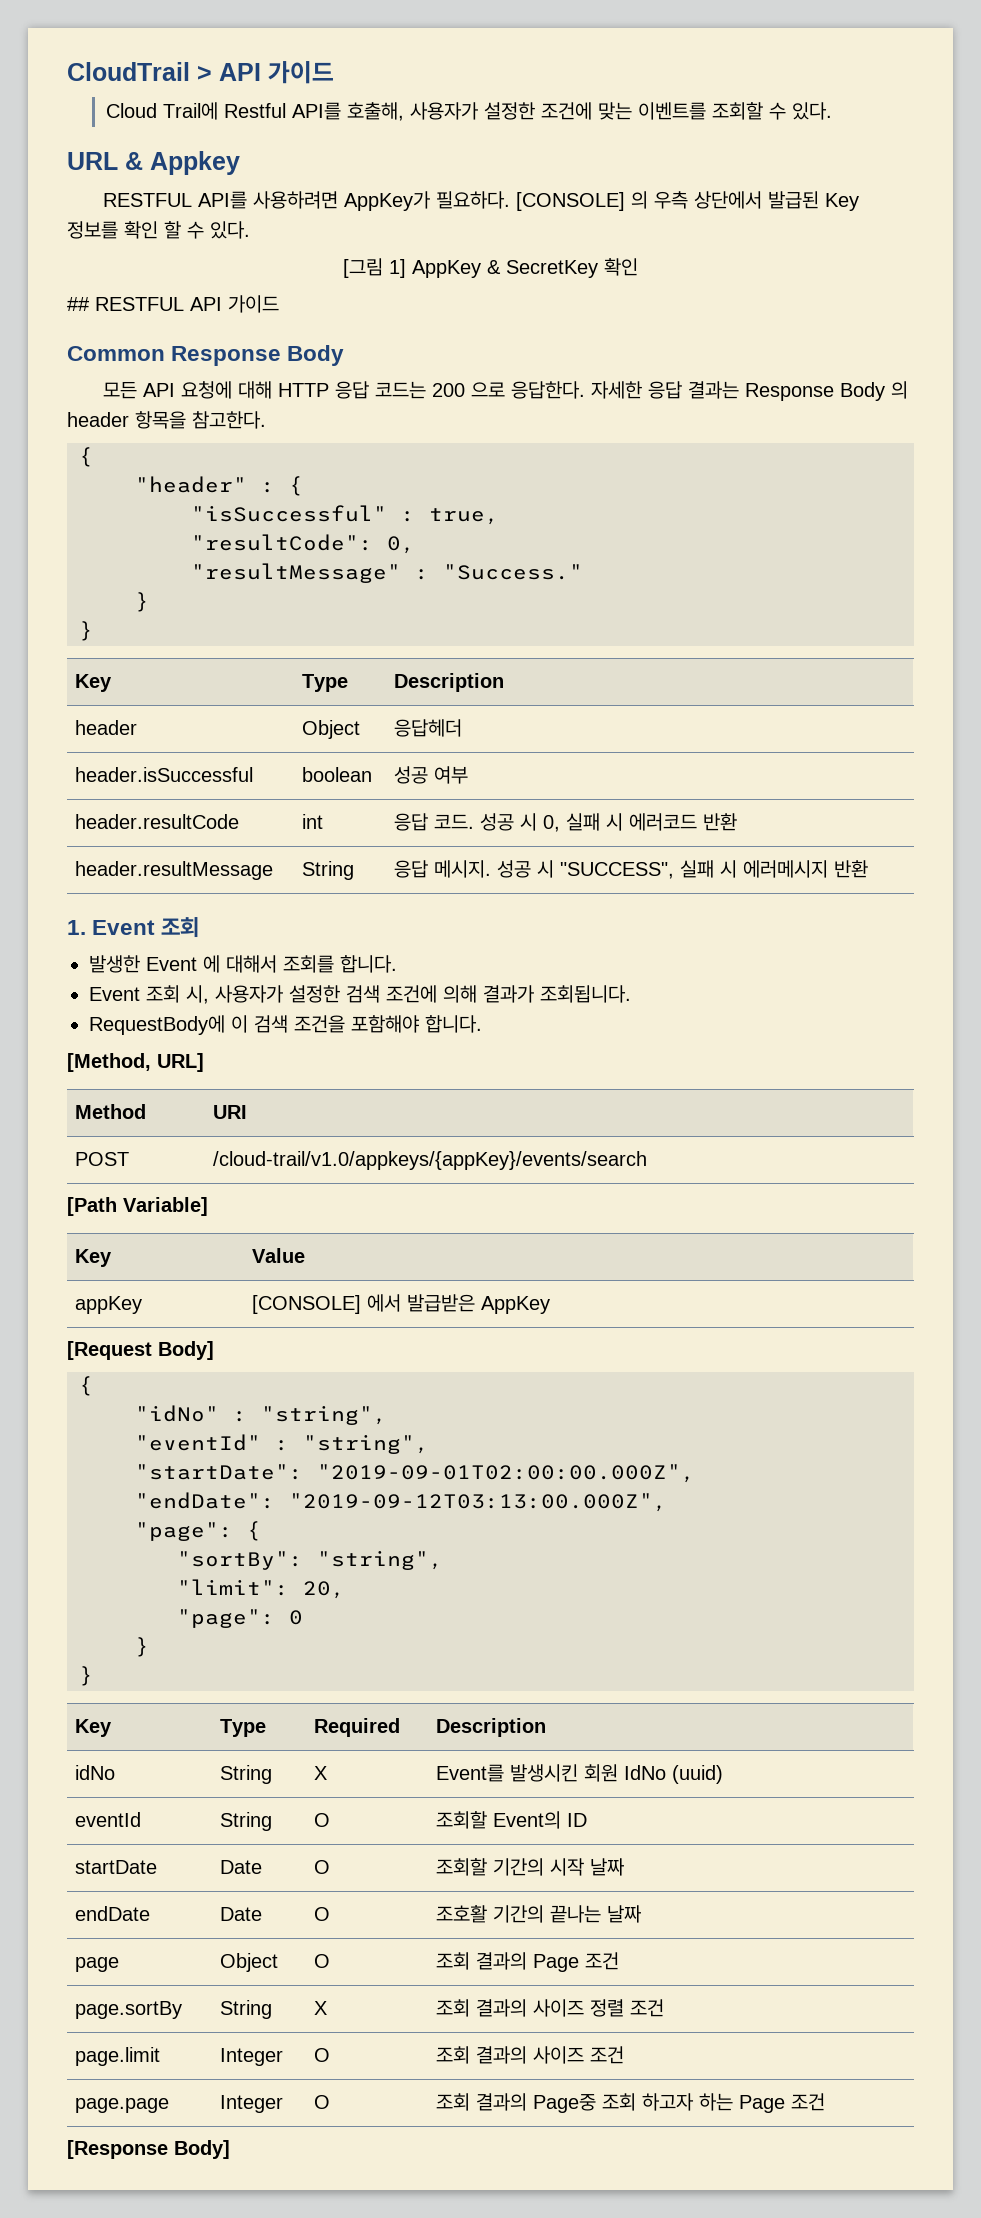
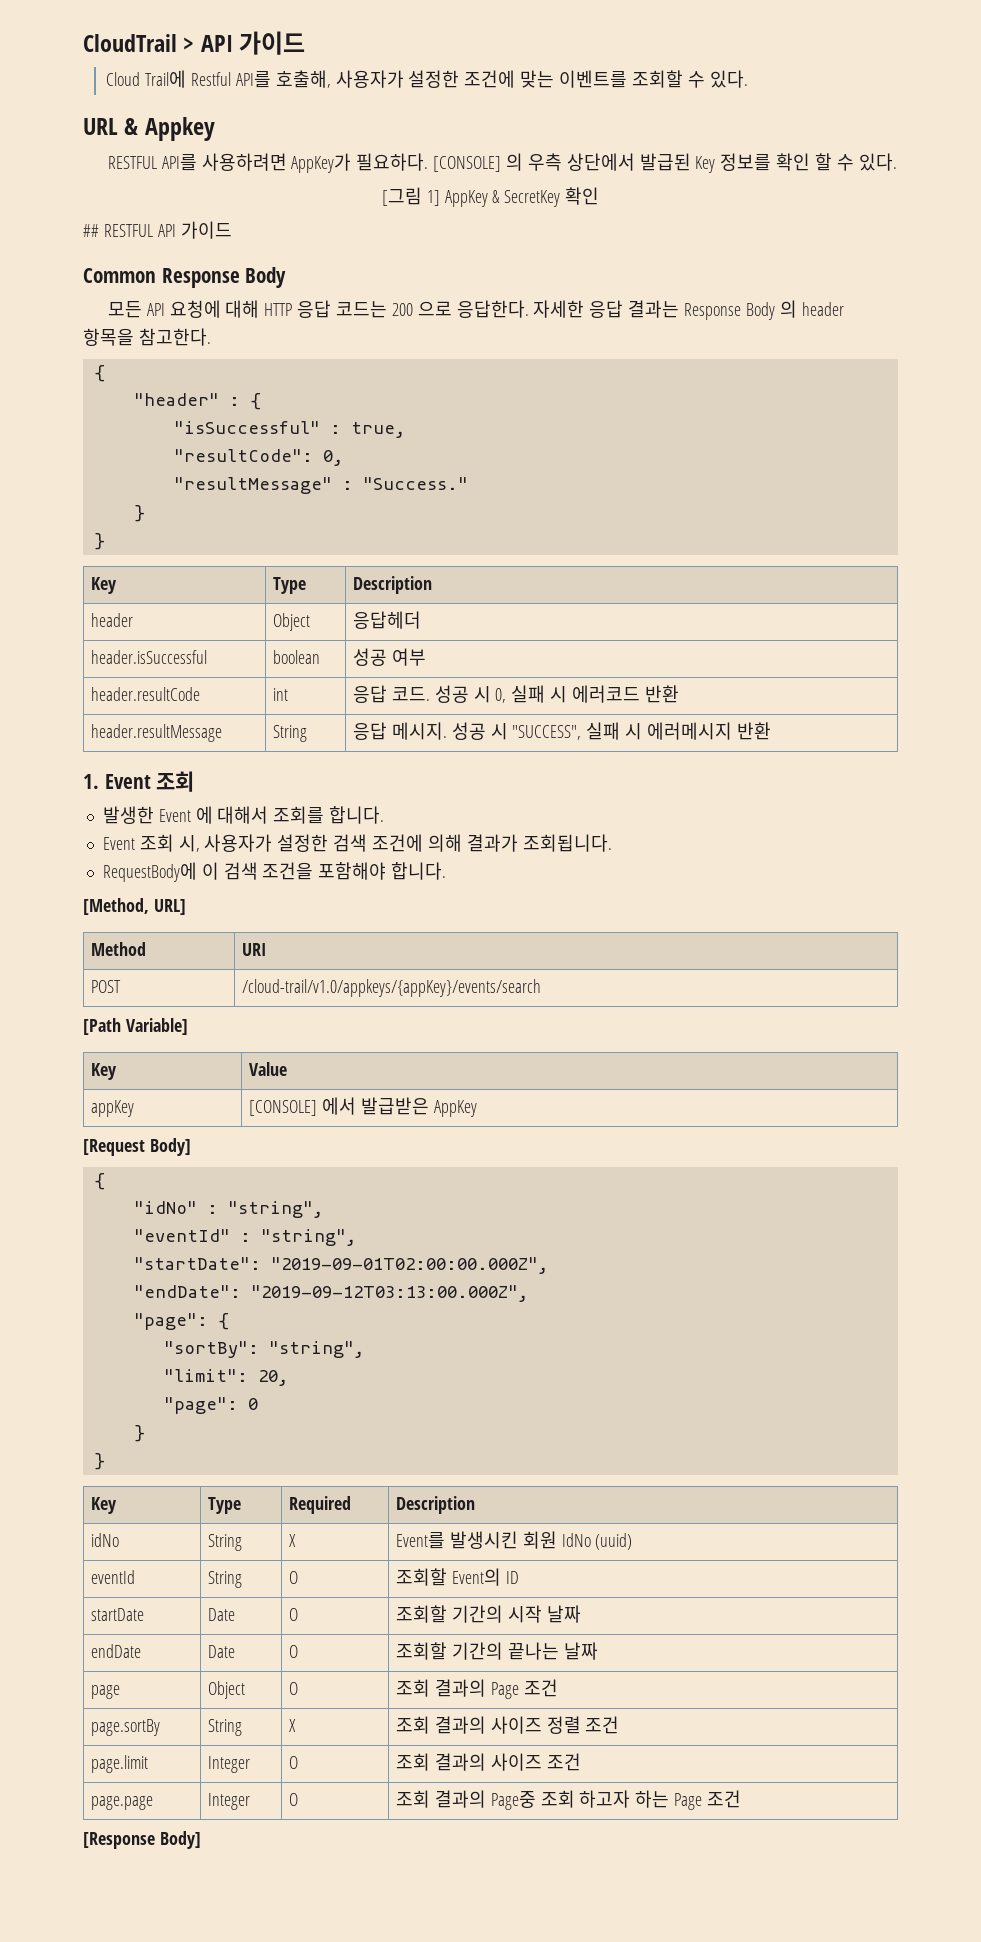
[436,1905,488,1923] 조호활 -> [396,1642,448,1660] 조회할

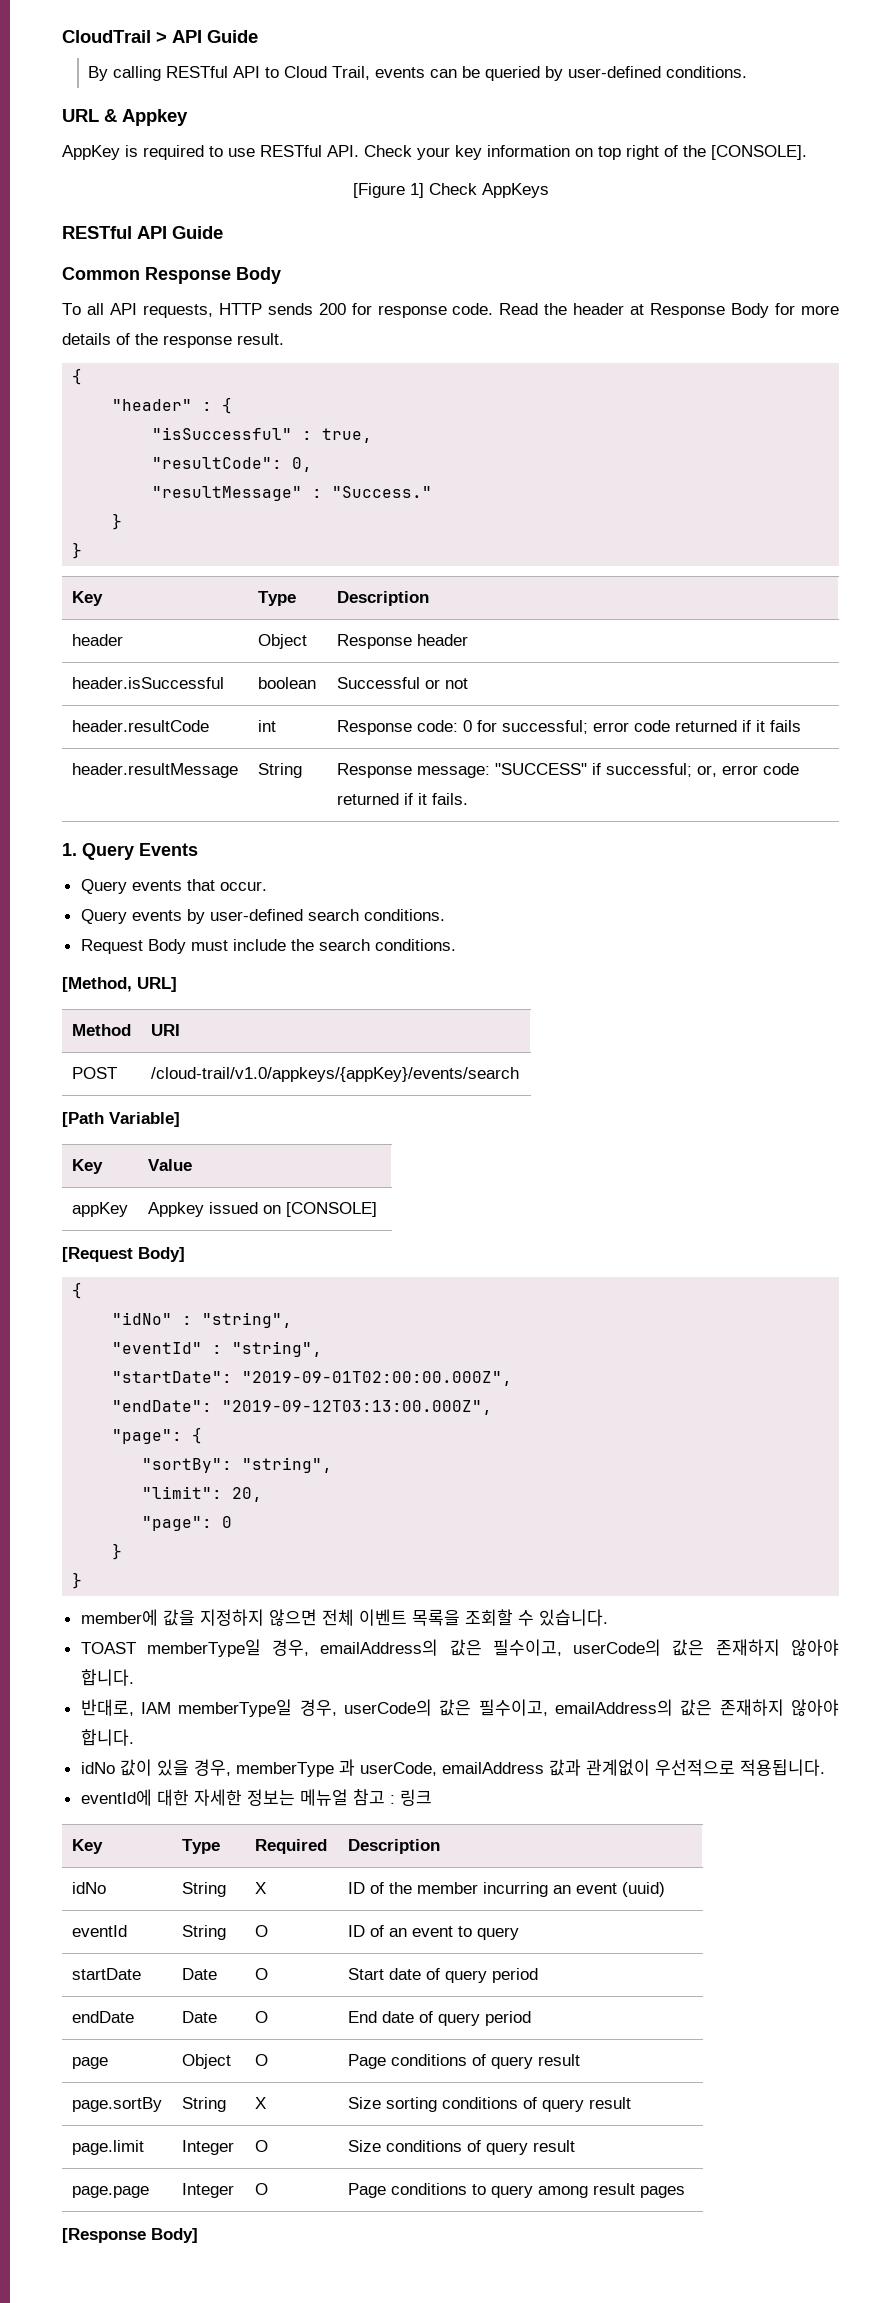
[239,31,306,55] [106,70,748,88] [83,117,215,141] [107,153,897,173] [381,187,600,207] [83,221,232,239] [83,267,287,288] [107,300,844,320] [83,328,211,346] 가이드 // Cloud Trail에 Restful API를 호출해, 사용자가 설정한 조건에 맞는 이벤트를 조회할 수 있다. // URL & Appkey // RESTFUL API를 사용하려면 AppKey가 필요하다. [CONSOLE] 의 우측 상단에서 발급된 Key 정보를 확인 할 수 있다. // [그림 1] AppKey & SecretKey 확인 // ## RESTFUL API 가이드 // Common Response Body // 모든 API 요청에 대해 HTTP 응답 코드는 200 으로 응답한다. 자세한 응답 결과는 Response Body 의 header 항목을 참고한다. -> [207,30,258,43] [88,66,748,81] [62,109,188,126] [62,145,807,160] [352,183,549,198] [62,226,223,239] [62,267,281,284] [62,303,840,318] [62,333,284,348] Guide // By calling RESTful API to Cloud Trail, events can be queried by user-defined conditions. // URL & Appkey // AppKey is required to use RESTful API. Check your key information on top right of the [CONSOLE]. // [Figure 1] Check AppKeys // RESTful API Guide // Common Response Body // To all API requests, HTTP sends 200 for response code. Read the header at Response Body for more details of the response result.
[353,611,422,629] 응답헤더 -> [336,634,468,649] Response header
[353,648,426,666] 성공 여부 -> [336,677,468,689] Successful or not
[353,685,679,703] [91,724,223,742] [273,725,308,742] [353,722,771,740] [83,771,195,792] [102,806,385,824] [102,834,612,852] [102,862,447,882] 응답 코드. 성공 시 0, 실패 시 에러코드 반환 // header.resultMessage | String | 응답 메시지. 성공 시 "SUCCESS", 실패 시 에러메시지 반환 // 1. Event 조회 // 발생한 Event 에 대해서 조회를 합니다. // Event 조회 시, 사용자가 설정한 검색 조건에 의해 결과가 조회됩니다. // RequestBody에 이 검색 조건을 포함해야 합니다. -> [336,720,801,735] [71,763,238,778] [257,763,302,778] [336,763,799,778] [336,793,468,805] [62,843,198,860] [80,879,267,894] [80,909,445,924] [80,939,456,954] Response code: 0 for successful; error code returned if it fails // header.resultMessage | String | Response message: "SUCCESS" if successful; or, error code returned if it fails. // 1. Query Events // Query events that occur. // Query events by user-defined search conditions. // Request Body must include the search conditions.
[249,1097,477,1117] [CONSOLE] 에서 발급받은 AppKey -> [147,1202,377,1217] Appkey issued on [CONSOLE]
(105, 1461) none -> [80,1609,608,1626] [80,1639,839,1657] [80,1669,134,1686] [80,1699,840,1717] [80,1729,134,1746] [80,1759,825,1777] [80,1789,432,1806] // member에 값을 지정하지 않으면 전체 이벤트 목록을 조회할 수 있습니다. // TOAST memberType일 경우, emailAddress의 값은 필수이고, userCode의 값은 존재하지 않아야 합니다. // 반대로, IAM memberType일 경우, userCode의 값은 필수이고, emailAddress의 값은 존재하지 않아야 합니다. // idNo 값이 있을 경우, memberType 과 userCode, emailAddress 값과 관계없이 우선적으로 적용됩니다. // eventId에 대한 자세한 정보는 메뉴얼 참고 : 링크
[396,1531,591,1549] Event를 발생시킨 회원 IdNo -> [347,1882,617,1897] ID of the member incurring an event
[396,1568,519,1586] [91,1608,145,1621] [208,1608,236,1621] [289,1608,299,1621] [396,1605,581,1623] [91,1644,142,1658] [208,1645,236,1658] [289,1645,299,1658] [396,1642,598,1660] [91,1685,121,1699] [208,1681,246,1699] [289,1682,299,1695] [396,1679,558,1699] [91,1719,161,1736] [208,1719,243,1736] [289,1719,297,1732] [396,1716,620,1734] [91,1755,149,1773] [208,1756,251,1773] [289,1756,299,1769] [396,1753,581,1771] [91,1796,154,1810] [208,1793,251,1810] [289,1793,299,1806] [396,1790,742,1810] 조회할 Event의 ID // startDate | Date | O | 조회할 기간의 시작 날짜 // endDate | Date | O | 조회할 기간의 끝나는 날짜 // page | Object | O | 조회 결과의 Page 조건 // page.sortBy | String | X | 조회 결과의 사이즈 정렬 조건 // page.limit | Integer | O | 조회 결과의 사이즈 조건 // page.page | Integer | O | 조회 결과의 Page중 조회 하고자 하는 Page 조건 -> [347,1925,519,1940] [71,1968,141,1980] [181,1968,217,1980] [254,1968,268,1980] [347,1968,538,1983] [71,2011,134,2023] [181,2011,217,2023] [254,2011,268,2023] [347,2011,531,2026] [71,2057,108,2069] [181,2054,231,2069] [254,2054,268,2066] [347,2054,580,2069] [71,2097,162,2112] [181,2097,226,2112] [254,2097,266,2109] [347,2097,631,2112] [71,2140,144,2155] [181,2140,234,2155] [254,2140,268,2152] [347,2140,575,2155] [71,2186,149,2198] [181,2183,234,2198] [254,2183,268,2195] [347,2183,685,2198] ID of an event to query // startDate | Date | O | Start date of query period // endDate | Date | O | End date of query period // page | Object | O | Page conditions of query result // page.sortBy | String | X | Size sorting conditions of query result // page.limit | Integer | O | Size conditions of query result // page.page | Integer | O | Page conditions to query among result pages

